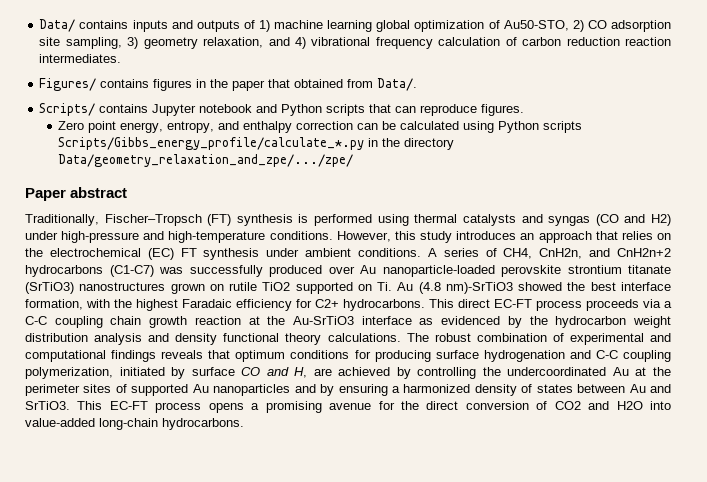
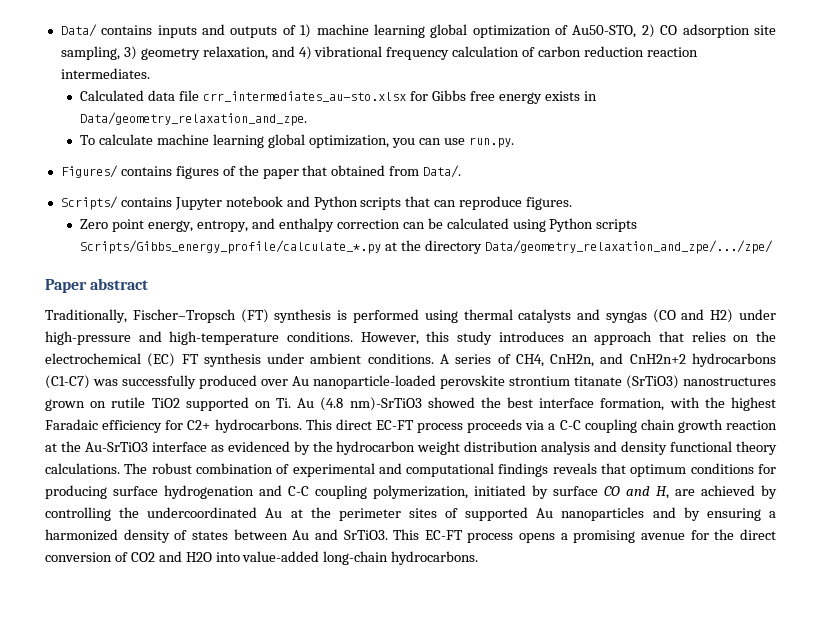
(122, 58) none -> [80,90,597,104] [80,112,308,126] [80,134,514,148] // Calculated data file crr_intermediates_au-sto.xlsx for Gibbs free energy exists in Data/geometry_relaxation_and_zpe. // To calculate machine learning global optimization, you can use run.py.
[196,79,207,88] in -> [222,166,236,176] of
[368,138,379,147] in -> [385,242,398,251] at

